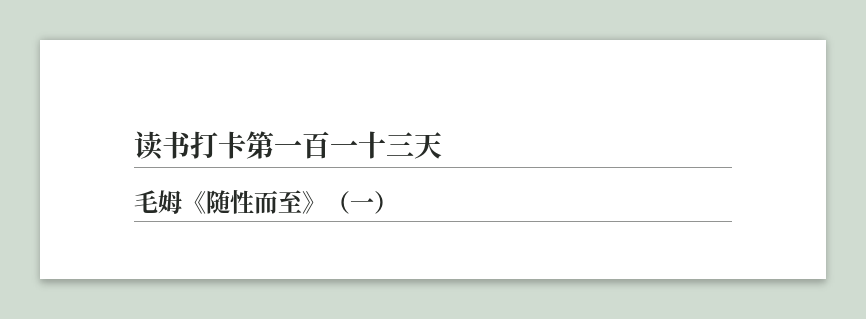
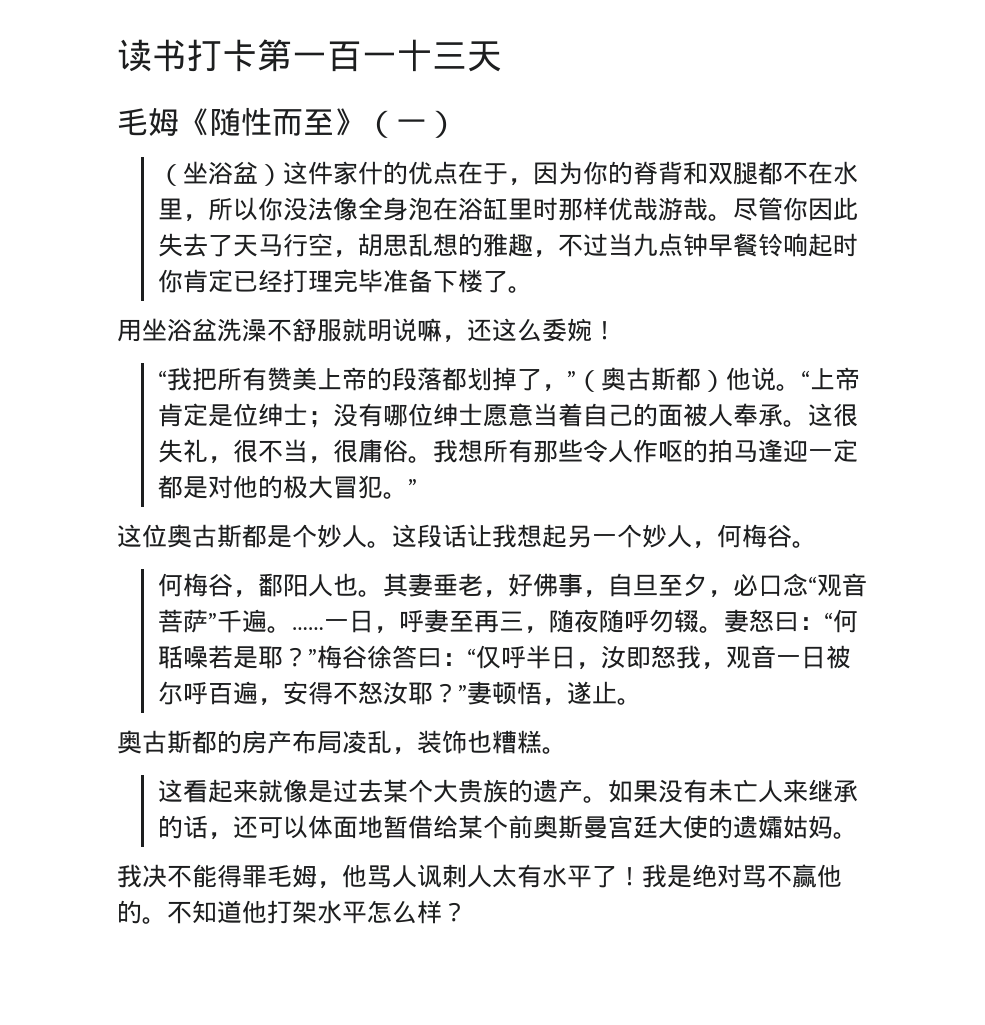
(398, 202) none -> [157,161,858,186] [157,197,858,222] [157,233,858,258] [157,269,533,293] [117,318,617,343] [157,367,860,392] [157,403,858,428] [157,439,858,464] [157,475,417,499] [117,524,817,549] [157,573,867,598] [157,609,858,634] [157,645,851,670] [157,681,642,706] [117,730,567,755] [157,779,858,803] [157,815,858,840] [117,864,842,889] [117,900,467,924] // （坐浴盆）这件家什的优点在于，因为你的脊背和双腿都不在水里，所以你没法像全身泡在浴缸里时那样优哉游哉。尽管你因此失去了天马行空，胡思乱想的雅趣，不过当九点钟早餐铃响起时你肯定已经打理完毕准备下楼了。 // 用坐浴盆洗澡不舒服就明说嘛，还这么委婉！ // “我把所有赞美上帝的段落都划掉了，”（奥古斯都）他说。“上帝肯定是位绅士；没有哪位绅士愿意当着自己的面被人奉承。这很失礼，很不当，很庸俗。我想所有那些令人作呕的拍马逢迎一定都是对他的极大冒犯。” // 这位奥古斯都是个妙人。这段话让我想起另一个妙人，何梅谷。 // 何梅谷，鄱阳人也。其妻垂老，好佛事，自旦至夕，必口念“观音菩萨”千遍。……一日，呼妻至再三，随夜随呼勿辍。妻怒曰：“何聒噪若是耶？”梅谷徐答曰：“仅呼半日，汝即怒我，观音一日被尔呼百遍，安得不怒汝耶？”妻顿悟，遂止。 // 奥古斯都的房产布局凌乱，装饰也糟糕。 // 这看起来就像是过去某个大贵族的遗产。如果没有未亡人来继承的话，还可以体面地暂借给某个前奥斯曼宫廷大使的遗孀姑妈。 // 我决不能得罪毛姆，他骂人讽刺人太有水平了！我是绝对骂不赢他的。不知道他打架水平怎么样？

